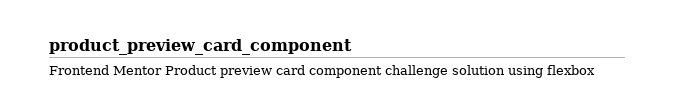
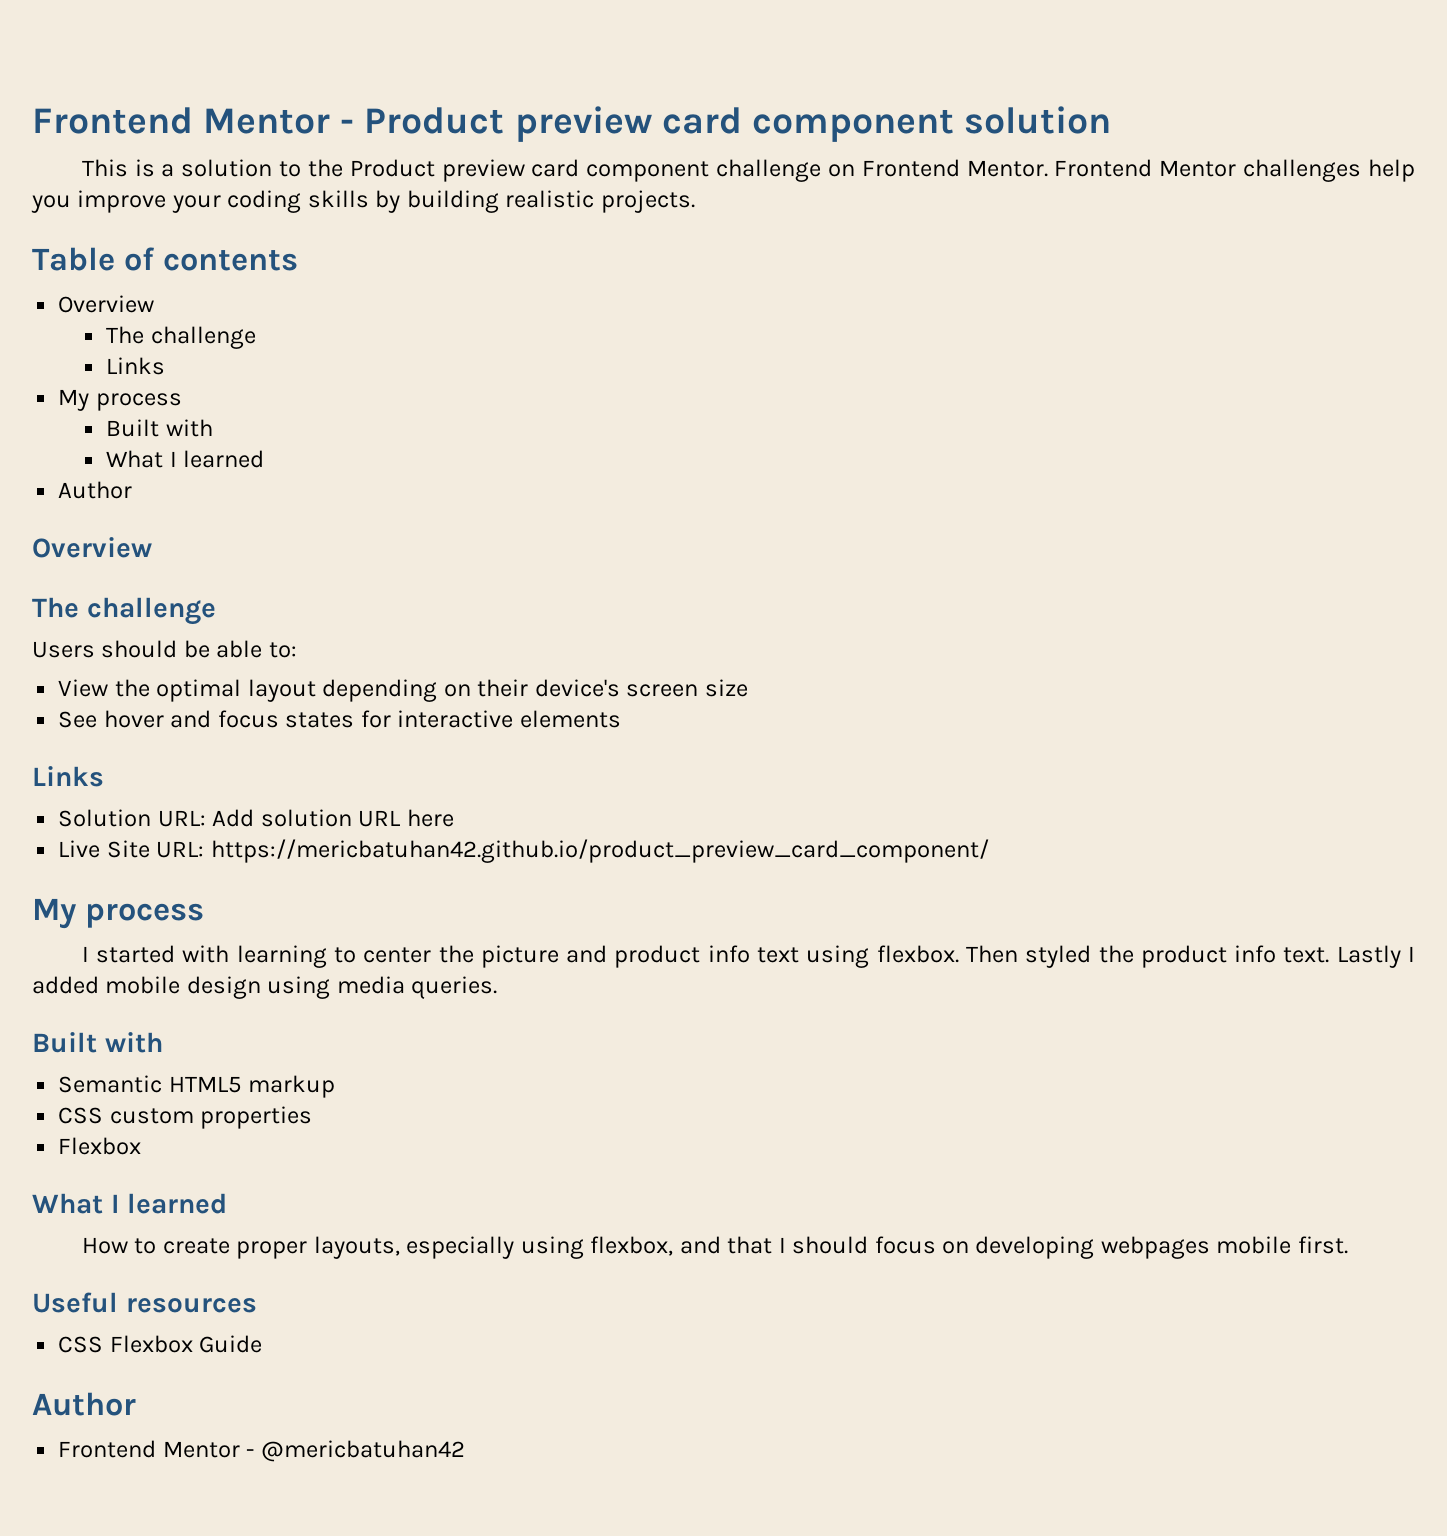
[49,39,352,55] [49,65,162,75] product_preview_card_component // Frontend Mentor -> [32,106,1111,142] [81,159,343,177] Frontend Mentor - Product preview card component solution // This is a solution to the
[452,65,595,78] solution using flexbox -> [827,159,1415,182] [31,190,695,213] [32,247,298,271] [58,295,155,313] [106,326,256,349] [106,357,166,375] [58,389,182,411] [106,419,213,437] [106,450,265,468] [58,481,133,499] [32,537,152,558] [32,597,216,625] [32,640,297,658] [58,679,748,702] [58,710,621,728] [32,766,104,787] [58,809,454,827] [58,839,989,863] [32,898,204,929] [81,945,1416,968] [32,976,498,999] [32,1032,163,1053] [58,1075,336,1098] [58,1106,313,1129] [58,1137,142,1155] [32,1193,228,1214] [81,1236,1348,1259] [32,1292,257,1313] [58,1335,263,1353] [32,1392,136,1416] [58,1440,465,1462] on Frontend Mentor. Frontend Mentor challenges help you improve your coding skills by building realistic projects. // Table of contents // Overview // The challenge // Links // My process // Built with // What I learned // Author // Overview // The challenge // Users should be able to: // View the optimal layout depending on their device's screen size // See hover and focus states for interactive elements // Links // Solution URL: Add solution URL here // Live Site URL: https://mericbatuhan42.github.io/product_preview_card_component/ // My process // I started with learning to center the picture and product info text using flexbox. Then styled the product info text. Lastly I added mobile design using media queries. // Built with // Semantic HTML5 markup // CSS custom properties // Flexbox // What I learned // How to create proper layouts, especially using flexbox, and that I should focus on developing webpages mobile first. // Useful resources // CSS Flexbox Guide // Author // Frontend Mentor - @mericbatuhan42

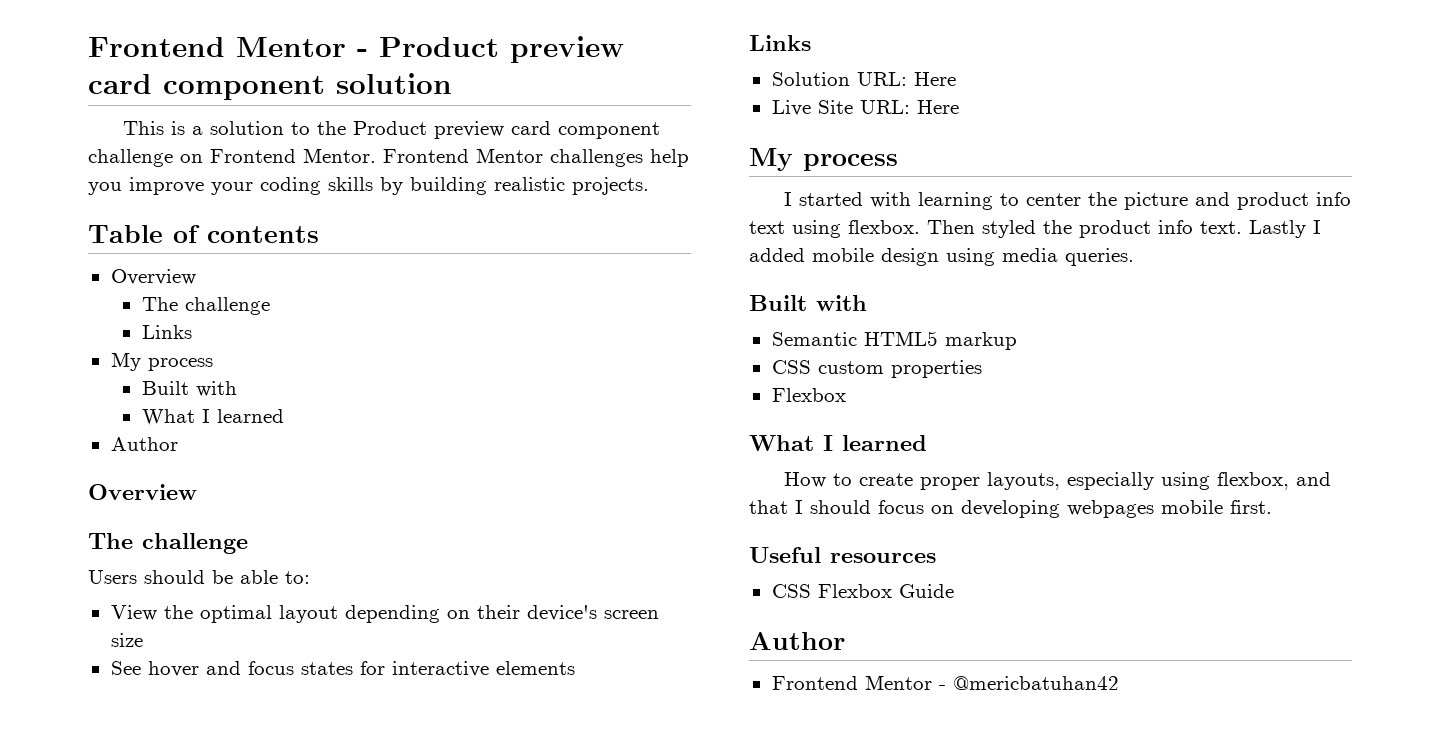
[212,809,454,827] Add solution URL here -> [913,72,956,86] Here
[210,839,989,863] https://mericbatuhan42.github.io/product_preview_card_component/ -> [916,100,959,114] Here

